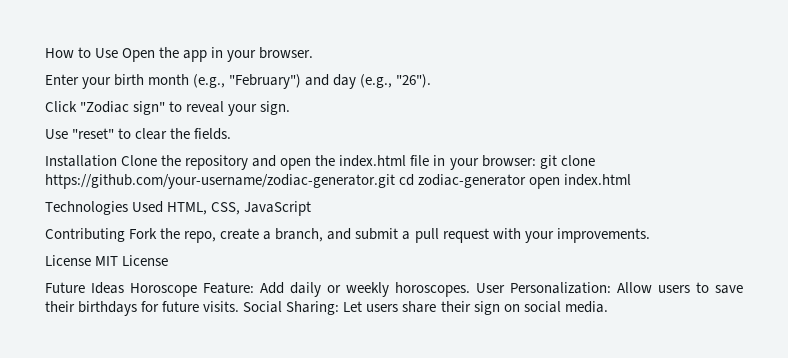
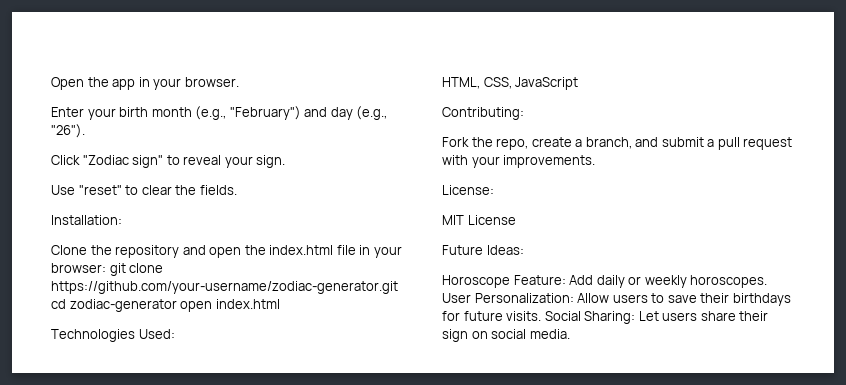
[45,47,119,58] How to Use -> (51, 83) none
[45,155,117,167] Installation -> [51,215,122,225] Installation: //
[132,201,164,213] Used -> [138,329,175,339] Used: //
[45,228,125,242] Contributing -> [442,107,524,120] Contributing: //
[45,255,91,266] License -> [442,185,494,195] License: //
[91,282,124,294] Ideas -> [486,245,524,255] Ideas: //

